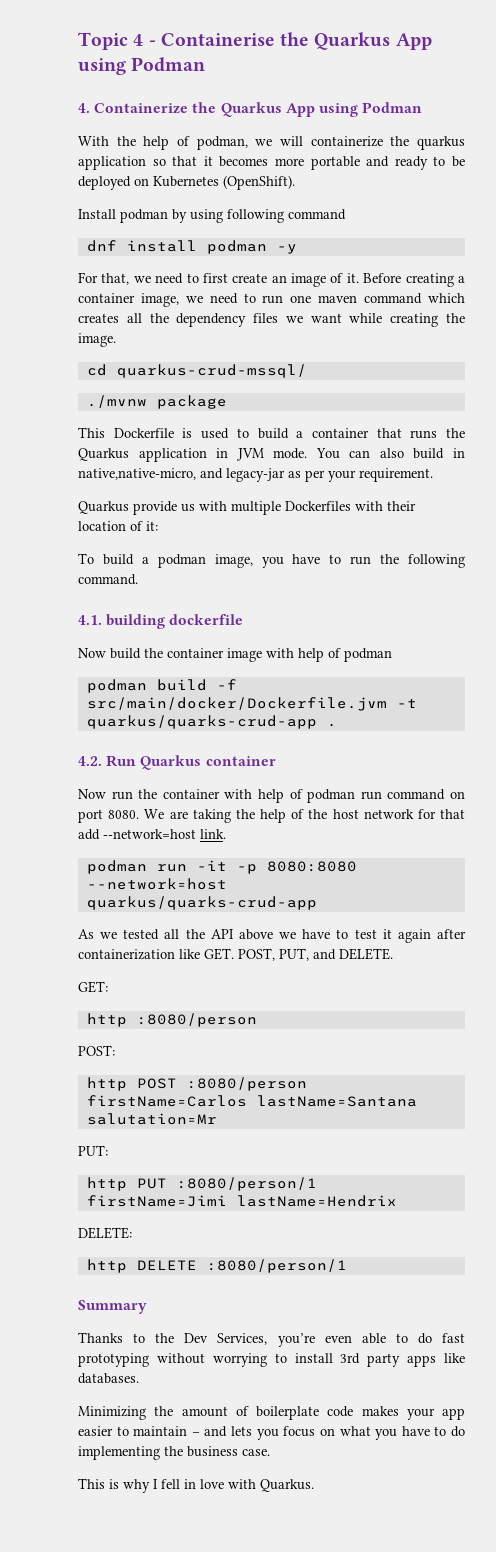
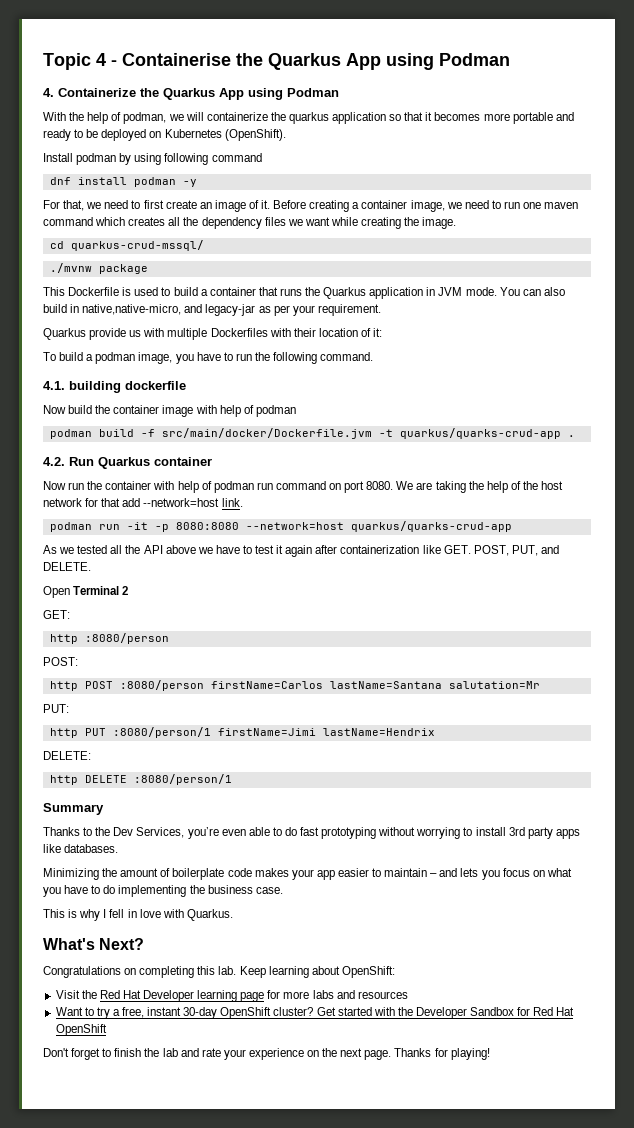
(393, 954) none -> [43,586,129,598] // Open Terminal 2
(314, 1485) none -> [43,938,145,950] [43,966,395,978] [55,990,408,1002] [55,1007,575,1019] [55,1024,107,1036] [43,1048,490,1060] // What's Next? // Congratulations on completing this lab. Keep learning about OpenShift: // Visit the Red Hat Developer learning page for more labs and resources // Want to try a free, instant 30-day OpenShift cluster? Get started with the Developer Sandbox for Red Hat OpenShift // Don't forget to finish the lab and rate your experience on the next page. Thanks for playing!

